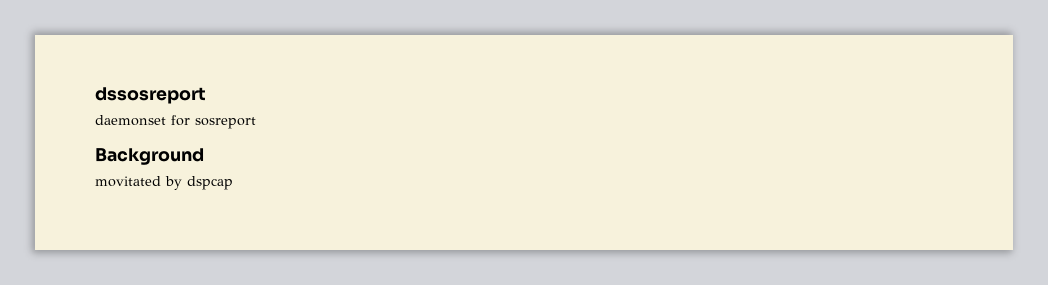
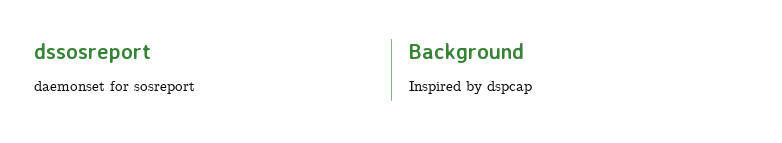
[95,176,161,187] movitated -> [409,81,461,94] Inspired

